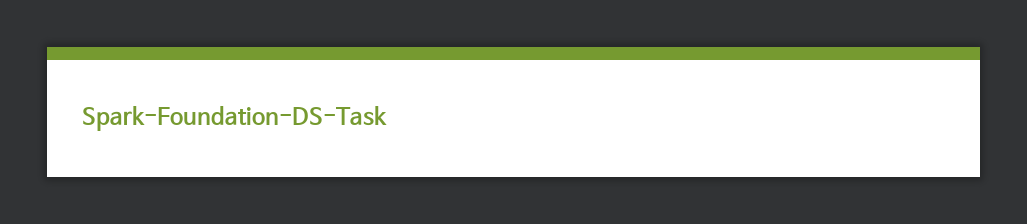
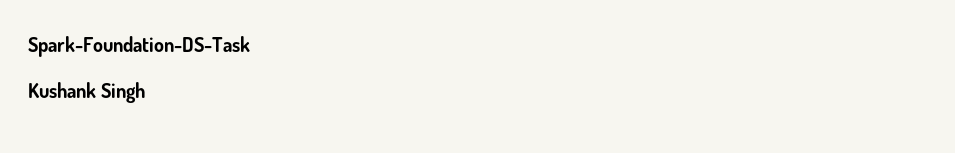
(387, 118) none -> [28,82,146,103] // Kushank Singh

